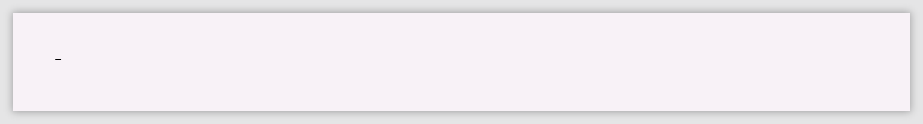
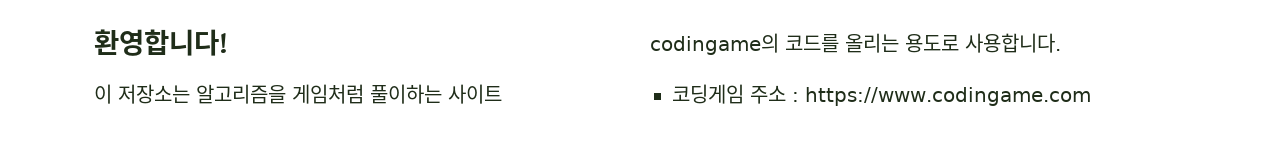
[55,59,62,64] - -> [94,29,228,56] [94,84,502,104] [650,33,1061,55] [672,84,1091,106] 환영합니다! // 이 저장소는 알고리즘을 게임처럼 풀이하는 사이트 codingame의 코드를 올리는 용도로 사용합니다. // 코딩게임 주소 : https://www.codingame.com

